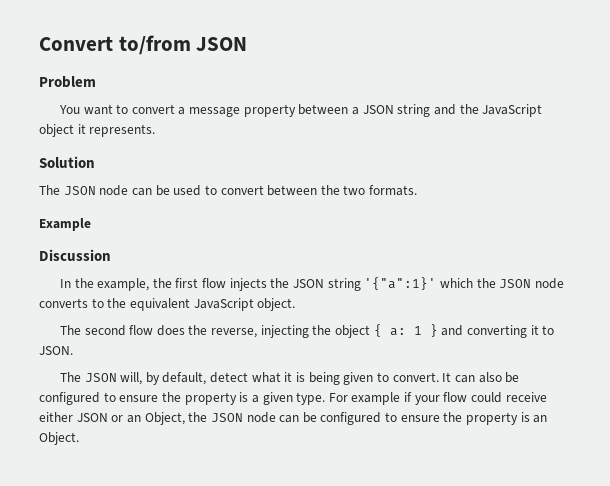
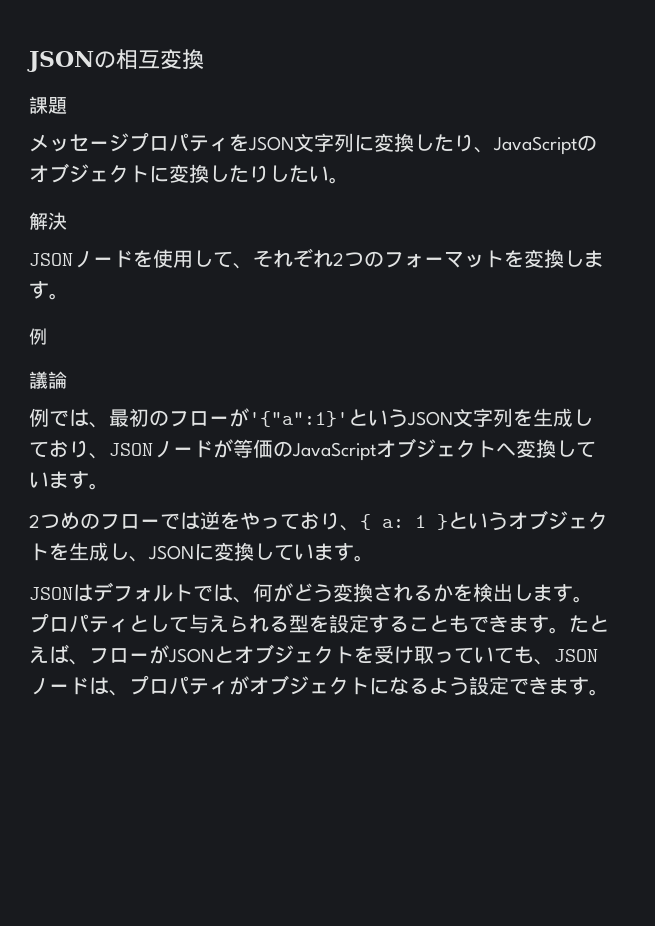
[39,35,248,55] [39,76,96,88] [58,104,543,117] [39,124,156,137] [39,156,95,168] [39,185,418,196] [39,218,91,231] [39,249,111,261] [59,277,564,291] [39,298,296,311] [59,324,555,338] [39,346,73,355] [59,372,520,385] [39,392,547,405] [39,412,548,425] [39,432,79,445] Convert to/from JSON // Problem // You want to convert a message property between a JSON string and the JavaScript object it represents. // Solution // The JSON node can be used to convert between the two formats. // Example // Discussion // In the example, the first flow injects the JSON string '{"a":1}' which the JSON node converts to the equivalent JavaScript object. // The second flow does the reverse, injecting the object { a: 1 } and converting it to JSON. // The JSON will, by default, detect what it is being given to convert. It can also be configured to ensure the property is a given type. For example if your flow could receive either JSON or an Object, the JSON node can be configured to ensure the property is an Object. -> [27,49,204,72] [29,96,67,114] [29,132,597,155] [29,163,349,184] [29,212,67,230] [29,248,604,269] [29,281,69,300] [29,328,47,345] [29,371,67,389] [29,408,593,428] [29,438,596,461] [29,471,109,490] [29,510,608,531] [29,542,374,562] [29,582,593,603] [29,613,609,634] [29,644,598,665] [29,675,609,696] JSONの相互変換 // 課題 // メッセージプロパティをJSON文字列に変換したり、JavaScriptのオブジェクトに変換したりしたい。 // 解決 // JSONノードを使用して、それぞれ2つのフォーマットを変換します。 // 例 // 議論 // 例では、最初のフローが'{"a":1}'というJSON文字列を生成しており、JSONノードが等価のJavaScriptオブジェクトへ変換しています。 // 2つめのフローでは逆をやっており、{ a: 1 }というオブジェクトを生成し、JSONに変換しています。 // JSONはデフォルトでは、何がどう変換されるかを検出します。プロパティとして与えられる型を設定することもできます。たとえば、フローがJSONとオブジェクトを受け取っていても、JSONノードは、プロパティがオブジェクトになるよう設定できます。

